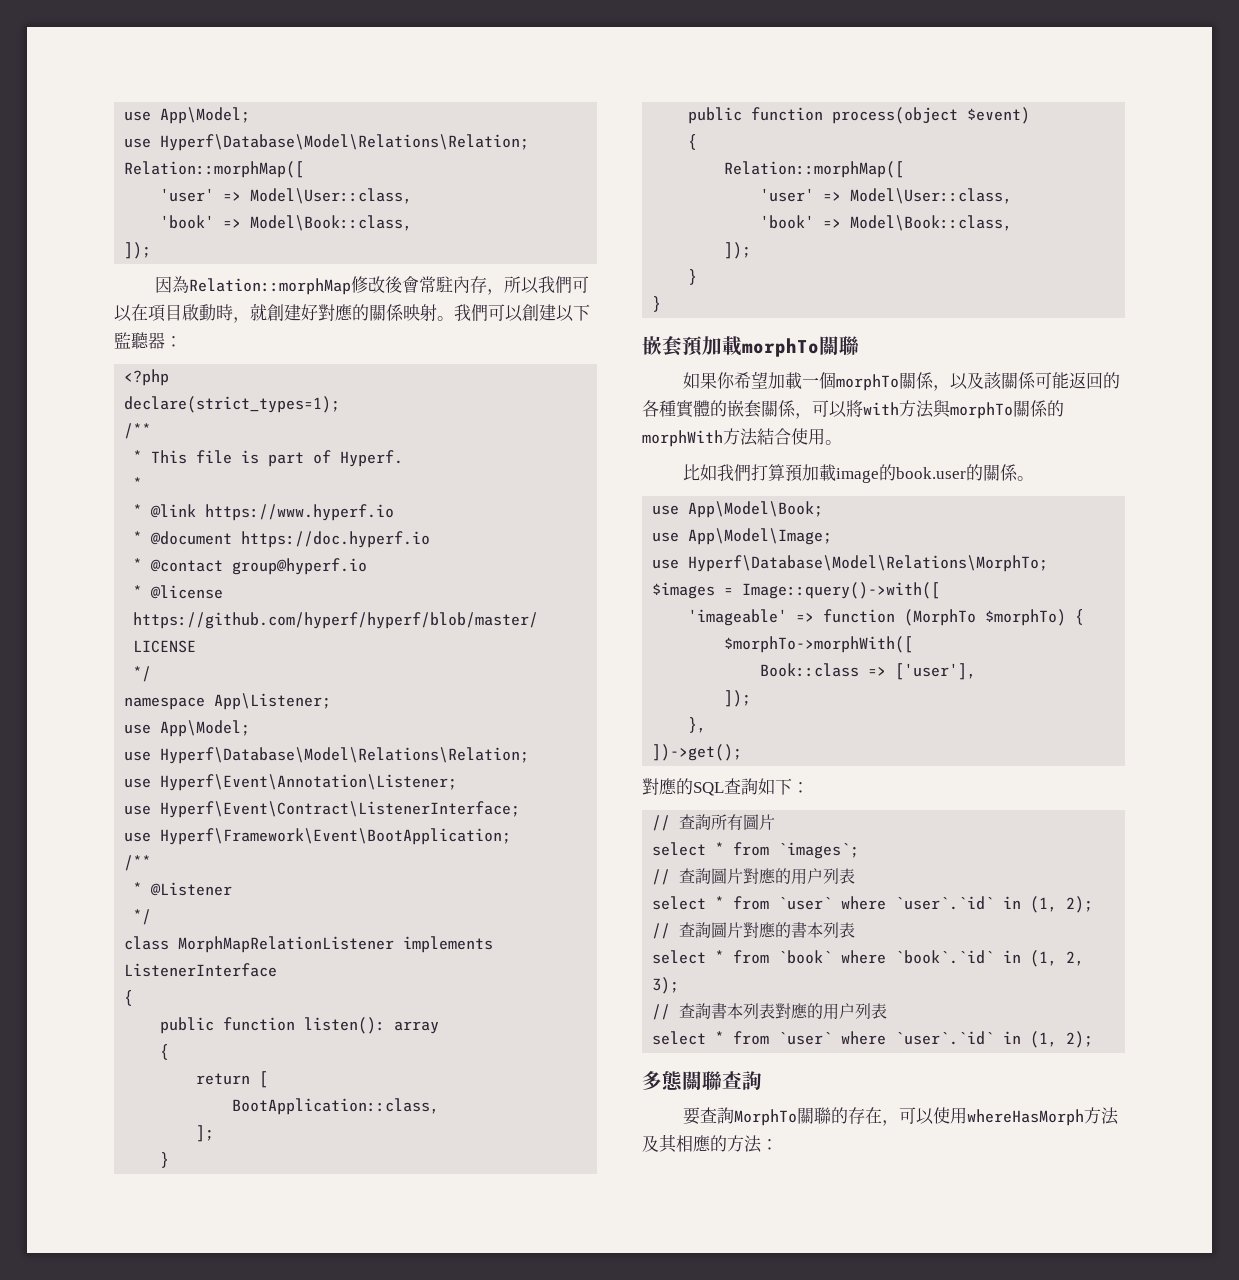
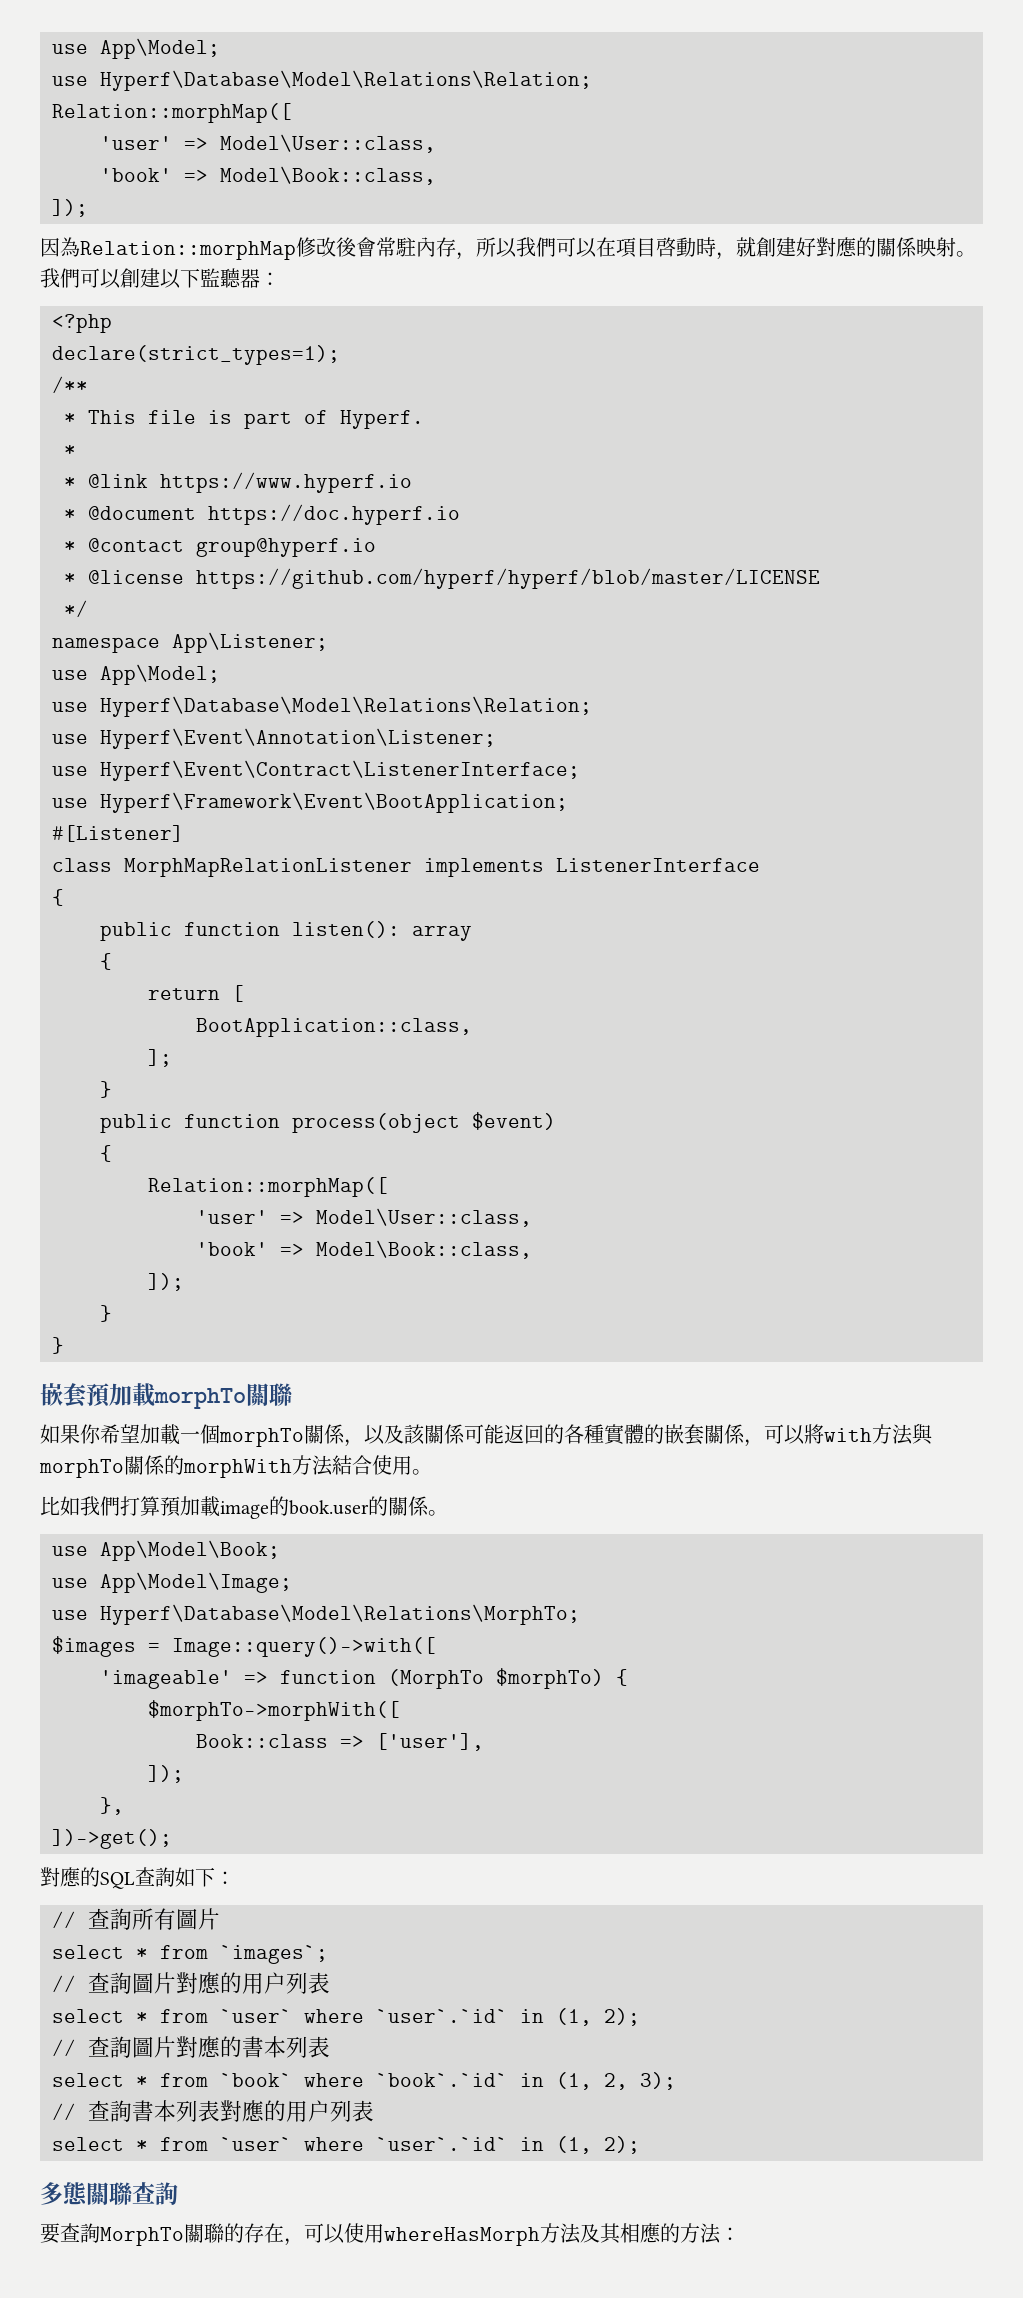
[182,304,199,321] 啟 -> [656,237,676,257] 啓
[124,855,152,871] [133,882,233,896] [133,909,152,925] /** // * @Listener // */ -> [52,825,184,842] #[Listener]

